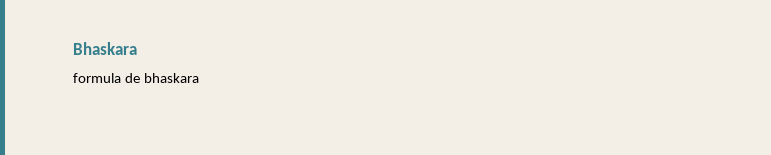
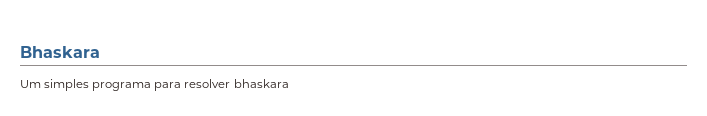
[73,73,140,83] formula de -> [20,79,231,91] Um simples programa para resolver

